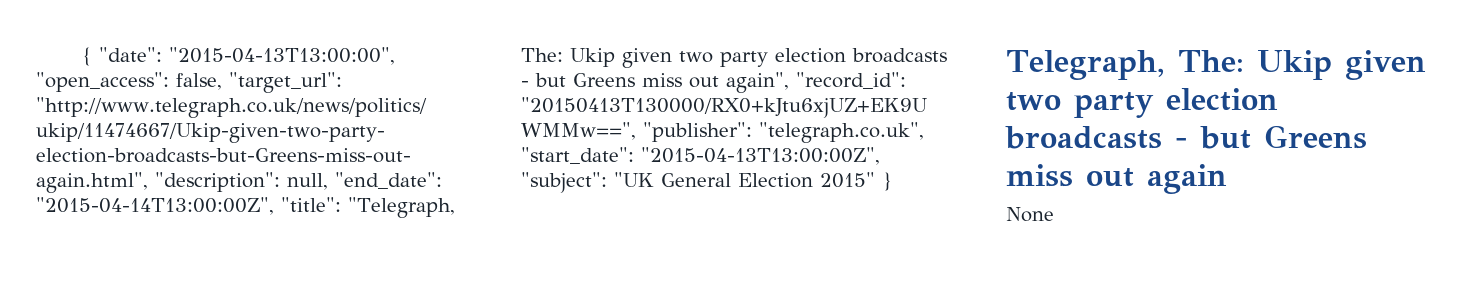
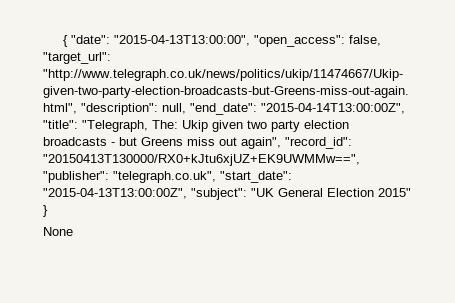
[1006,50,1426,80] [1006,88,1278,118] [1005,125,1367,149] [1006,164,1227,194] // Telegraph, The: Ukip given two party election broadcasts - but Greens miss out again -> (48, 211) none

